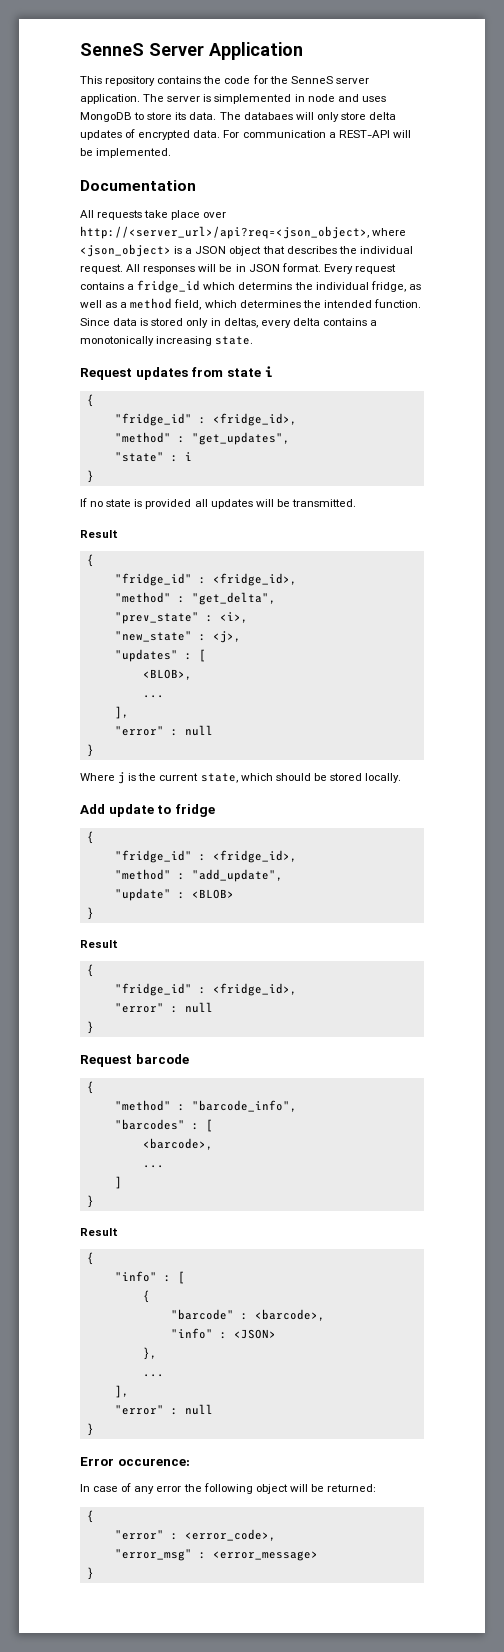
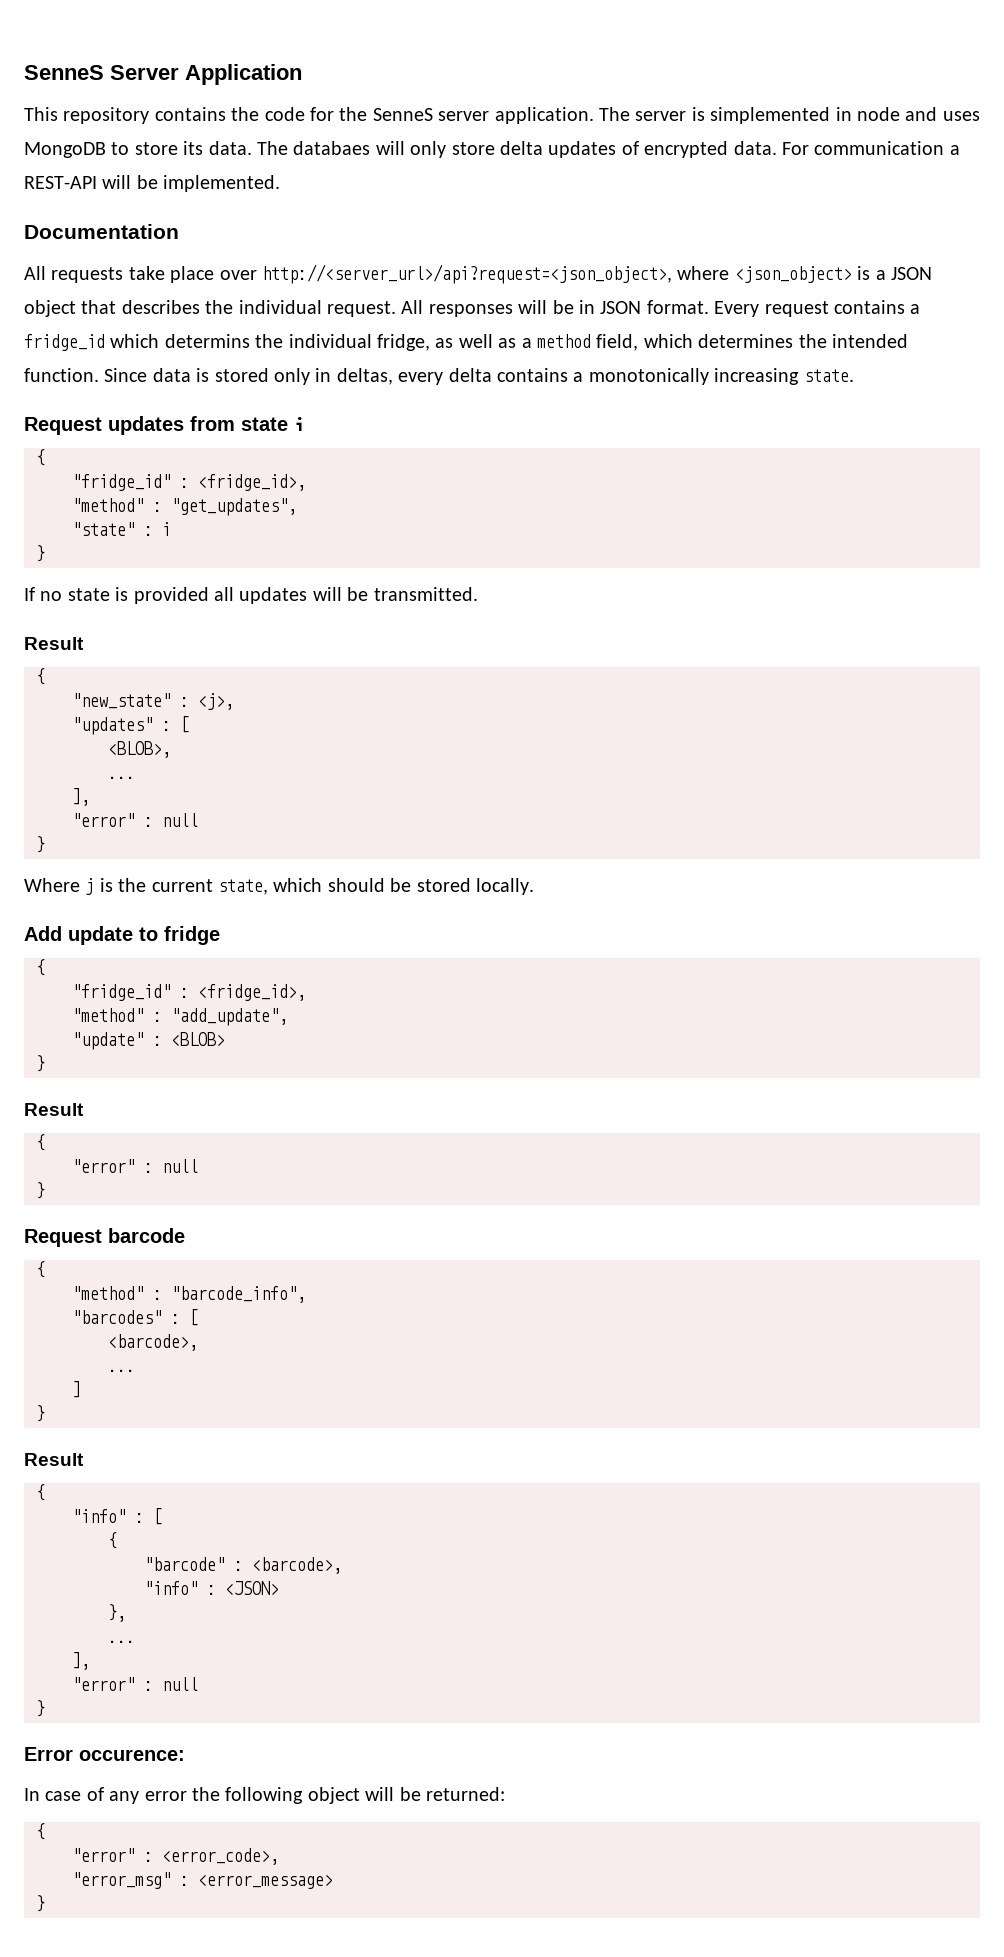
[80,226,369,239] http://<server_url>/api?req=<json_object>, -> [262,264,672,284] http://<server_url>/api?request=<json_object>,
[114,573,297,586] [114,592,276,605] [114,612,248,624] // "fridge_id" : <fridge_id>, // "method" : "get_delta", // "prev_state" : <i>, -> (45, 676) none
[114,983,297,996] // "fridge_id" : <fridge_id>, -> (45, 1142) none

